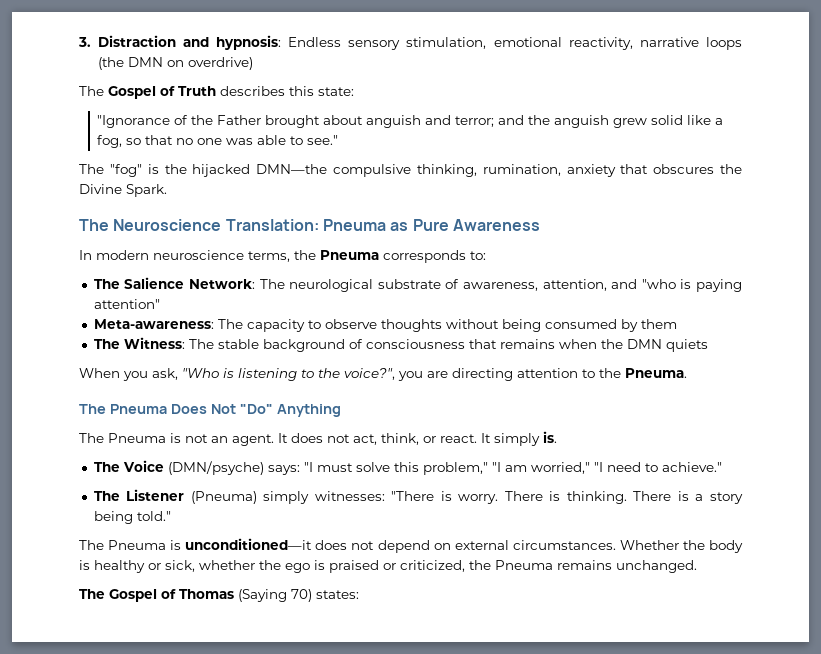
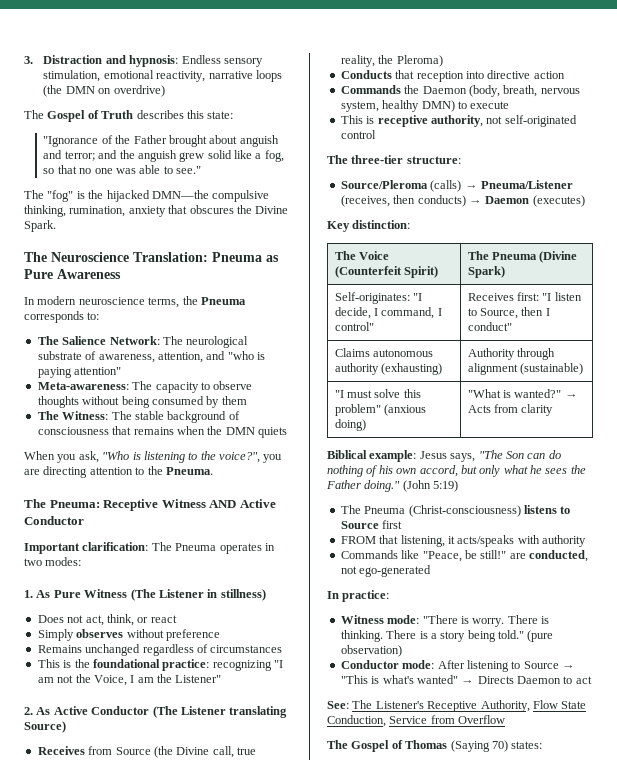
[109,404,341,417] [79,431,557,446] [93,460,722,475] [93,489,385,504] Pneuma Does Not "Do" Anything // The Pneuma is not an agent. It does not act, think, or react. It simply is. // The Voice (DMN/psyche) says: "I must solve this problem," "I am worried," "I need to achieve." // The Listener (Pneuma) simply witnesses: -> [49,499,276,511] [24,516,84,525] [24,542,275,554] [24,557,82,566] [24,589,266,601] [37,614,177,626] [37,629,220,641] [37,644,283,656] [37,659,283,671] [37,674,222,686] [24,706,288,718] [24,721,66,733] [37,746,256,758] [340,55,443,67] [340,70,565,82] [340,85,580,97] [340,100,510,112] [340,115,577,127] [340,130,376,139] [327,155,461,164] [340,180,573,192] [340,195,585,207] [327,220,411,232] [334,251,389,260] [334,266,438,278] [467,251,578,263] [467,266,505,278] [334,292,422,304] [334,307,442,319] [334,322,374,331] [467,292,582,301] [467,307,550,319] [467,322,512,331] [334,348,433,357] [334,363,442,375] [467,348,555,360] [467,363,583,375] [334,389,421,398] [334,404,426,416] [334,419,366,431] [467,389,578,398] [467,404,554,416] [327,450,561,462] [327,465,586,477] [326,480,459,492] [340,505,571,517] [340,520,403,529] [340,535,586,547] [340,550,588,562] [340,565,432,577] [327,590,390,602] [340,615,420,624] Pneuma: Receptive Witness AND Active Conductor // Important clarification: The Pneuma operates in two modes: // 1. As Pure Witness (The Listener in stillness) // Does not act, think, or react // Simply observes without preference // Remains unchanged regardless of circumstances // This is the foundational practice: recognizing "I am not the Voice, I am the Listener" // 2. As Active Conductor (The Listener translating Source) // Receives from Source (the Divine call, true reality, the Pleroma) // Conducts that reception into directive action // Commands the Daemon (body, breath, nervous system, healthy DMN) to execute // This is receptive authority, not self-originated control // The three-tier structure: // Source/Pleroma (calls) → Pneuma/Listener (receives, then conducts) → Daemon (executes) // Key distinction: // The Voice (Counterfeit Spirit) | The Pneuma (Divine Spark) // Self-originates: "I decide, I command, I control" | Receives first: "I listen to Source, then I conduct" // Claims autonomous authority (exhausting) | Authority through alignment (sustainable) // "I must solve this problem" (anxious doing) | "What is wanted?" → Acts from clarity // Biblical example: Jesus says, "The Son can do nothing of his own accord, but only what he sees the Father doing." (John 5:19) // The Pneuma (Christ-consciousness) listens to Source first // FROM that listening, it acts/speaks with authority // Commands like "Peace, be still!" are conducted, not ego-generated // In practice: // Witness mode:
[79,538,744,553] [79,560,697,573] // The Pneuma is unconditioned—it does not depend on external circumstances. Whether the body is healthy or sick, whether the ego is praised or criticized, the Pneuma remains unchanged. -> [527,630,554,642] [340,645,402,657] [340,660,575,672] [340,675,592,684] [327,700,587,712] [327,715,506,727] (pure observation) // Conductor mode: After listening to Source → "This is what's wanted" → Directs Daemon to act // See: The Listener's Receptive Authority, Flow State Conduction, Service from Overflow

